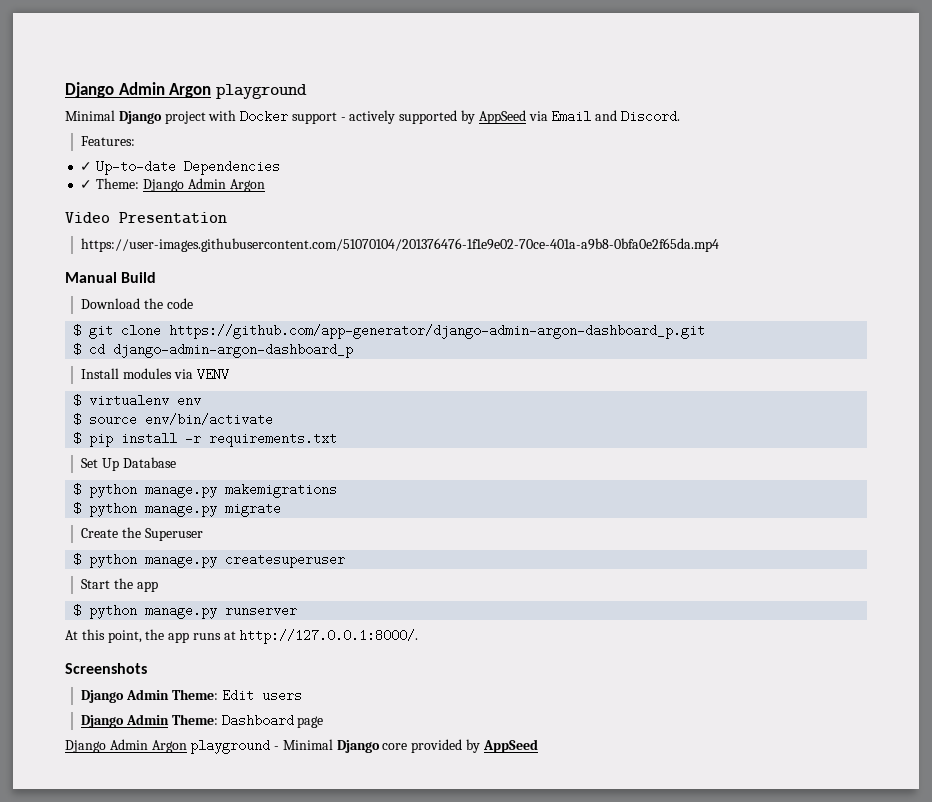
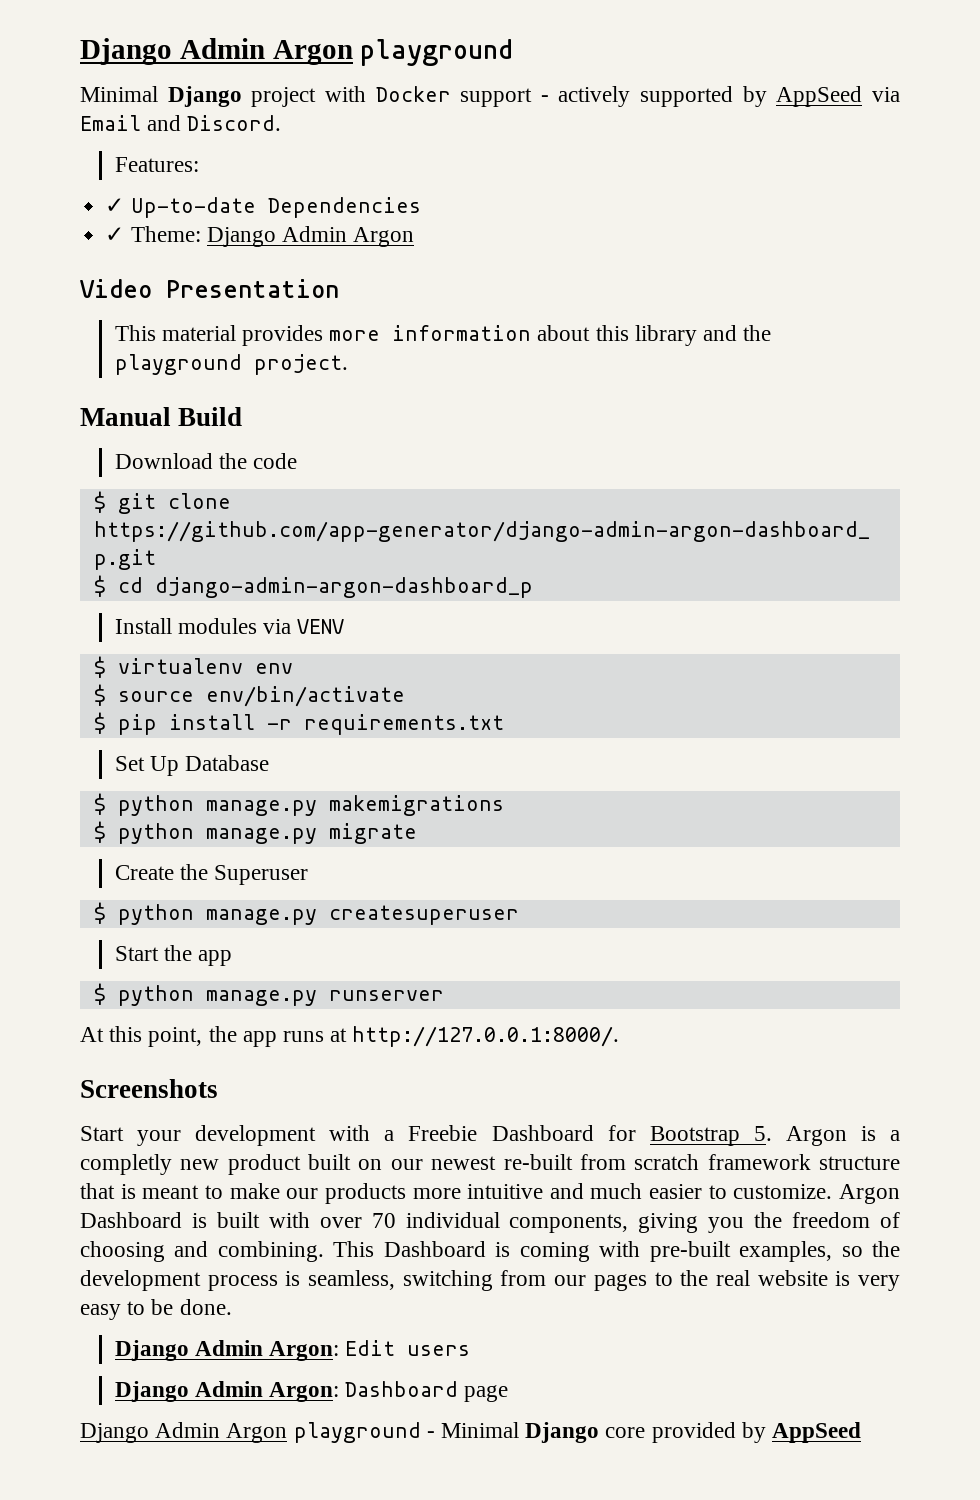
[81,238,720,252] https://user-images.githubusercontent.com/51070104/201376476-1f1e9e02-70ce-401a-a9b8-0bfa0e2f65da.mp4 -> [114,325,772,346] [114,354,348,375] This material provides more information about this library and the playground project.
[81,689,218,703] // Django Admin Theme: -> [80,1125,901,1146] [80,1154,901,1175] [80,1183,900,1204] [80,1212,900,1233] [80,1241,901,1262] [80,1270,901,1291] [80,1299,232,1320] [114,1340,340,1361] // Start your development with a Freebie Dashboard for Bootstrap 5. Argon is a completly new product built on our newest re-built from scratch framework structure that is meant to make our products more intuitive and much easier to customize. Argon Dashboard is built with over 70 individual components, giving you the freedom of choosing and combining. This Dashboard is coming with pre-built examples, so the development process is seamless, switching from our pages to the real website is very easy to be done. // Django Admin Argon:
[171,714,218,725] Theme: -> [269,1382,340,1402] Argon:

